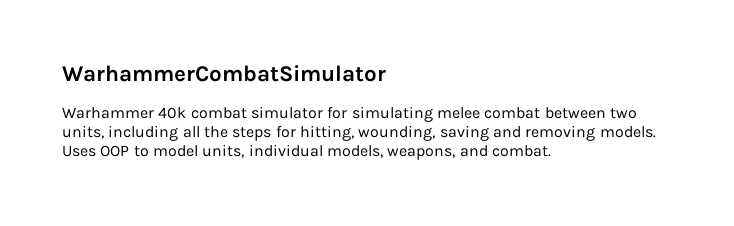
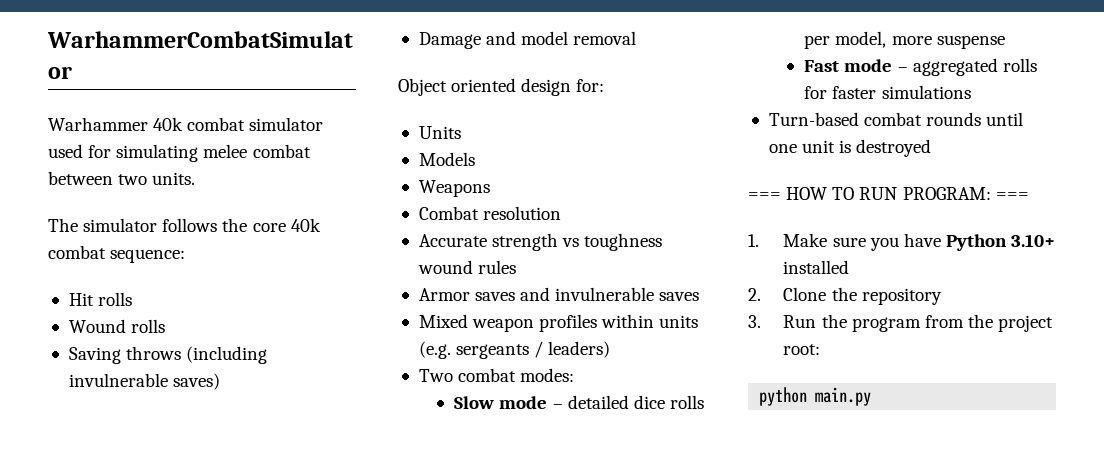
(323, 112) none -> [48,144,83,158] used
[62,125,656,141] [62,144,551,160] units, including all the steps for hitting, wounding, saving and removing models. Uses OOP to model units, individual models, weapons, and combat. -> [152,172,196,185] [48,218,321,232] [48,245,186,263] [68,292,133,306] [68,319,166,333] [68,346,268,364] [68,373,221,390] [418,31,637,49] [398,78,605,96] [418,126,461,139] [418,152,475,166] [418,180,490,197] [418,206,562,220] [418,233,663,251] [417,260,517,274] [418,287,700,301] [418,314,699,332] [418,341,611,359] [418,368,575,382] [454,395,705,409] [804,31,1005,49] [804,58,1037,76] [804,85,971,99] [768,112,1024,126] [768,139,932,157] [748,187,1029,200] [748,233,1056,251] [783,260,850,274] [748,287,942,305] [748,314,1054,332] [783,344,821,355] [759,387,872,406] units. // The simulator follows the core 40k combat sequence: // Hit rolls // Wound rolls // Saving throws (including invulnerable saves) // Damage and model removal // Object oriented design for: // Units // Models // Weapons // Combat resolution // Accurate strength vs toughness wound rules // Armor saves and invulnerable saves // Mixed weapon profiles within units (e.g. sergeants / leaders) // Two combat modes: // Slow mode – detailed dice rolls per model, more suspense // Fast mode – aggregated rolls for faster simulations // Turn-based combat rounds until one unit is destroyed // === HOW TO RUN PROGRAM: === // 1. Make sure you have Python 3.10+ installed // 2. Clone the repository // 3. Run the program from the project root: // python main.py

